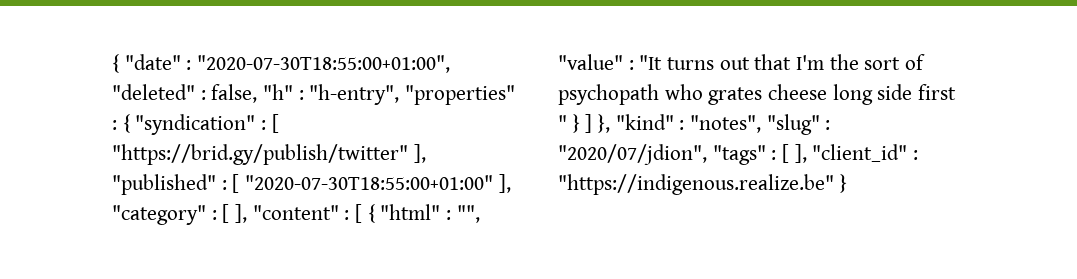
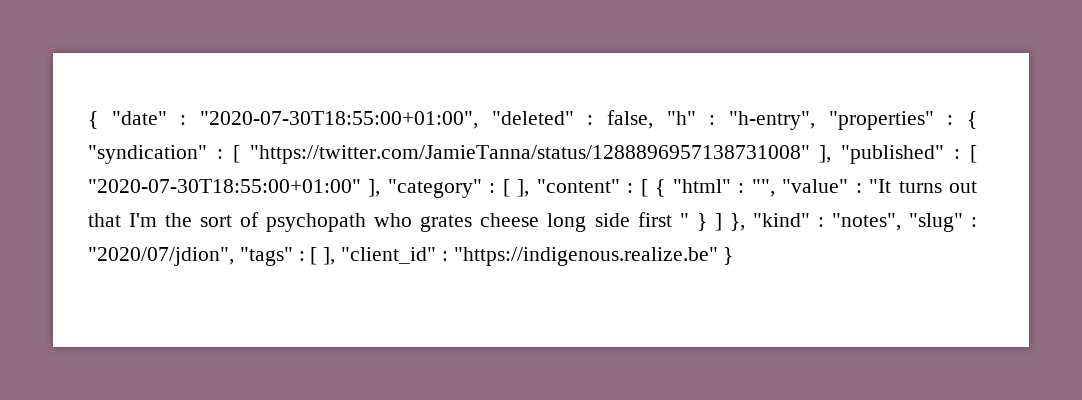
[112,144,408,165] "https://brid.gy/publish/twitter" -> [249,145,810,164] "https://twitter.com/JamieTanna/status/1288896957138731008"

